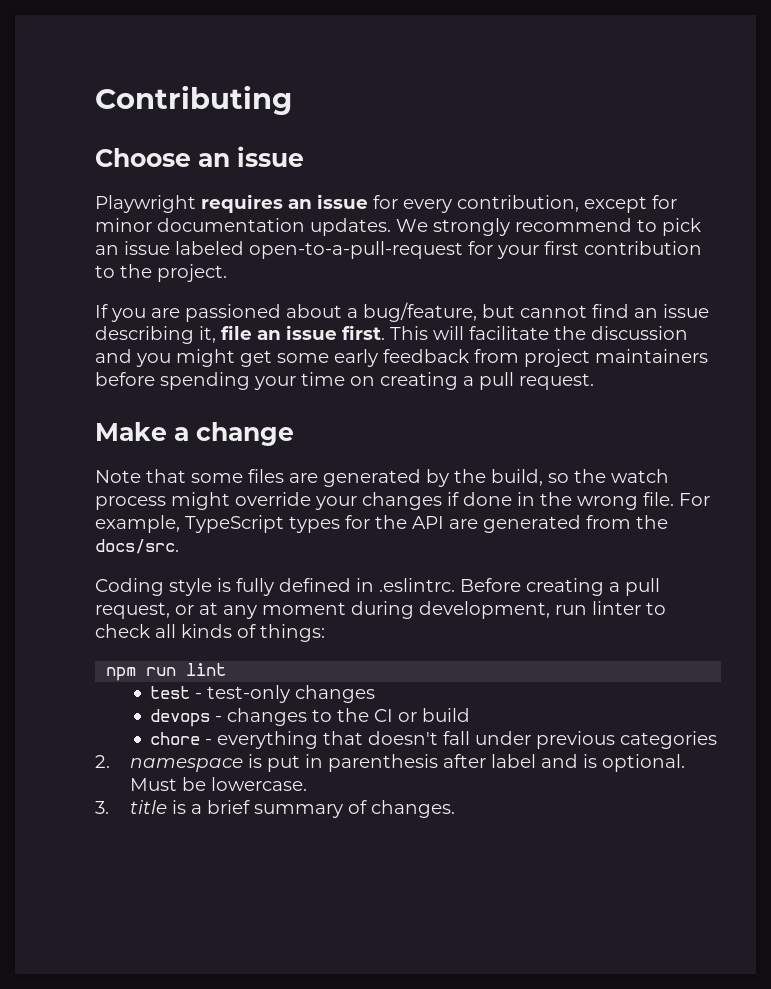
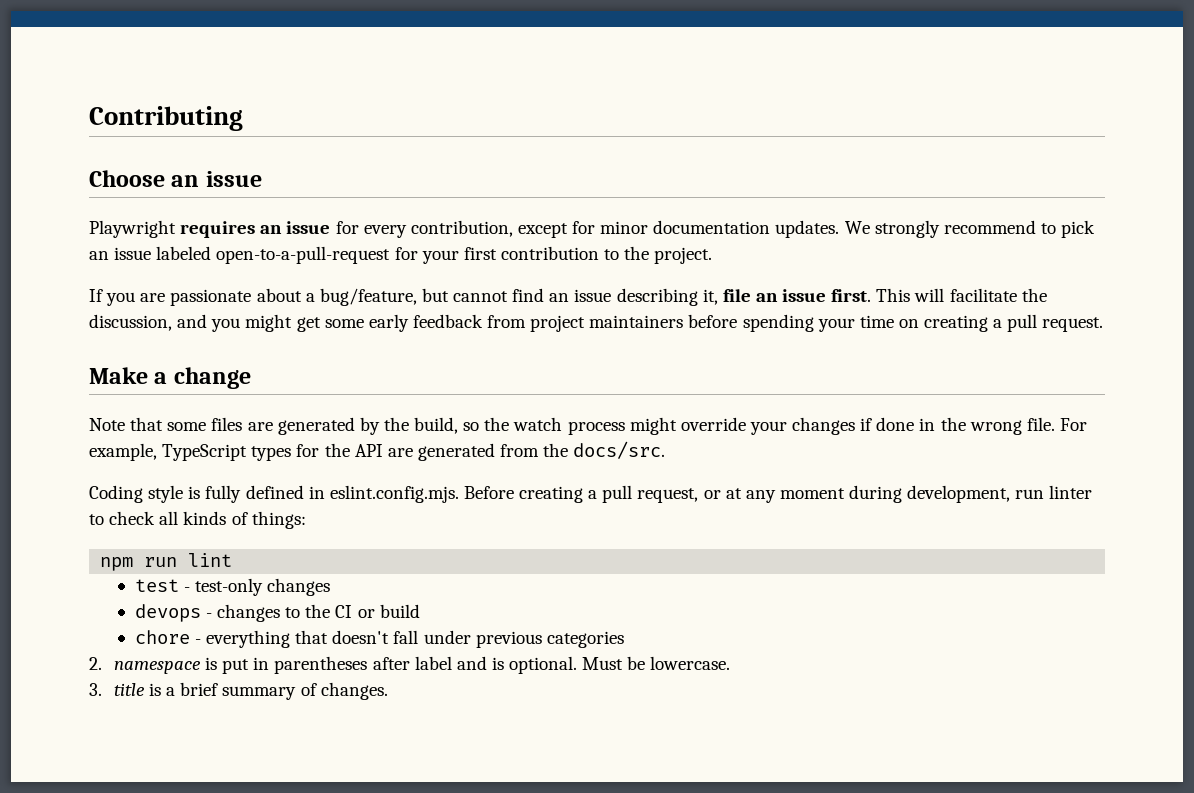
[185,304,281,322] passioned -> [170,289,252,306] passionate
[591,326,688,340] discussion -> [89,314,172,331] discussion,
[379,578,455,592] .eslintrc. -> [329,485,459,503] eslint.config.mjs.
[327,754,438,772] parenthesis -> [274,656,368,674] parentheses

